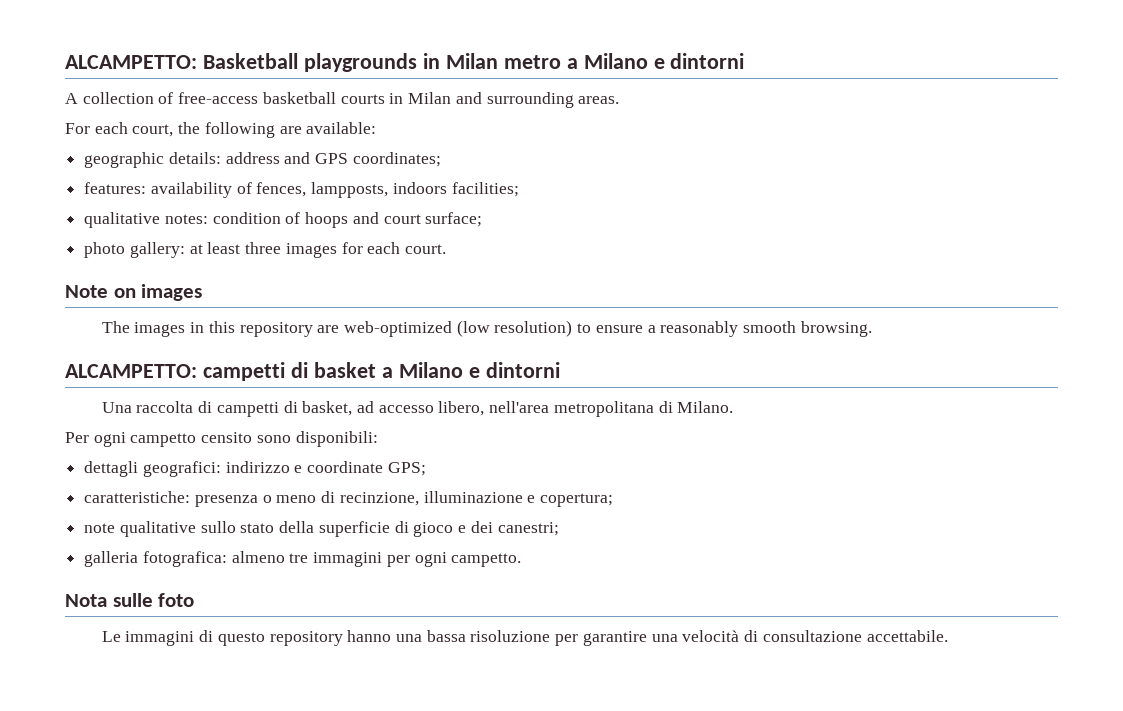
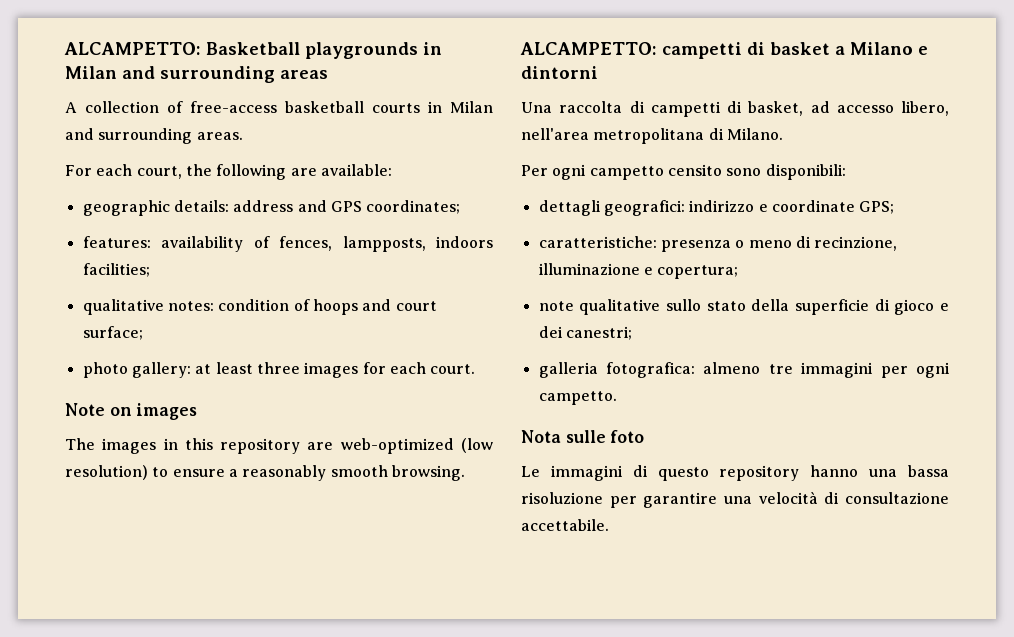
[503,53,745,69] metro a Milano e dintorni -> [122,66,328,83] and surrounding areas

